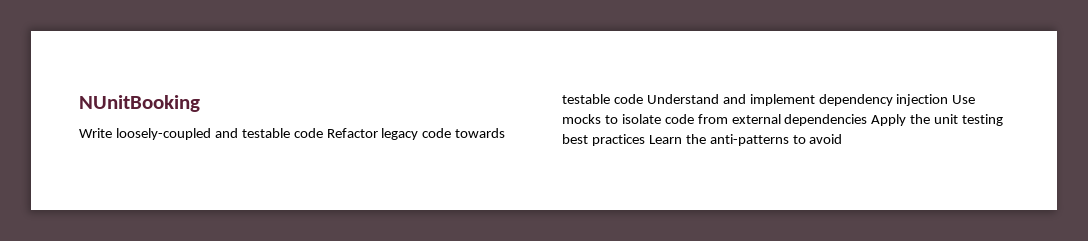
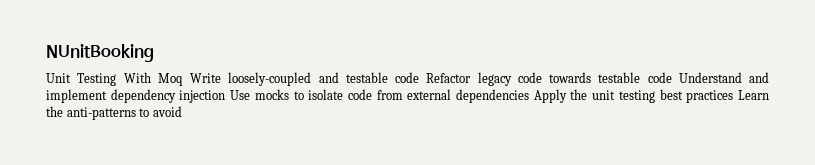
(200, 103) none -> [46,72,183,86] Unit Testing With Moq

